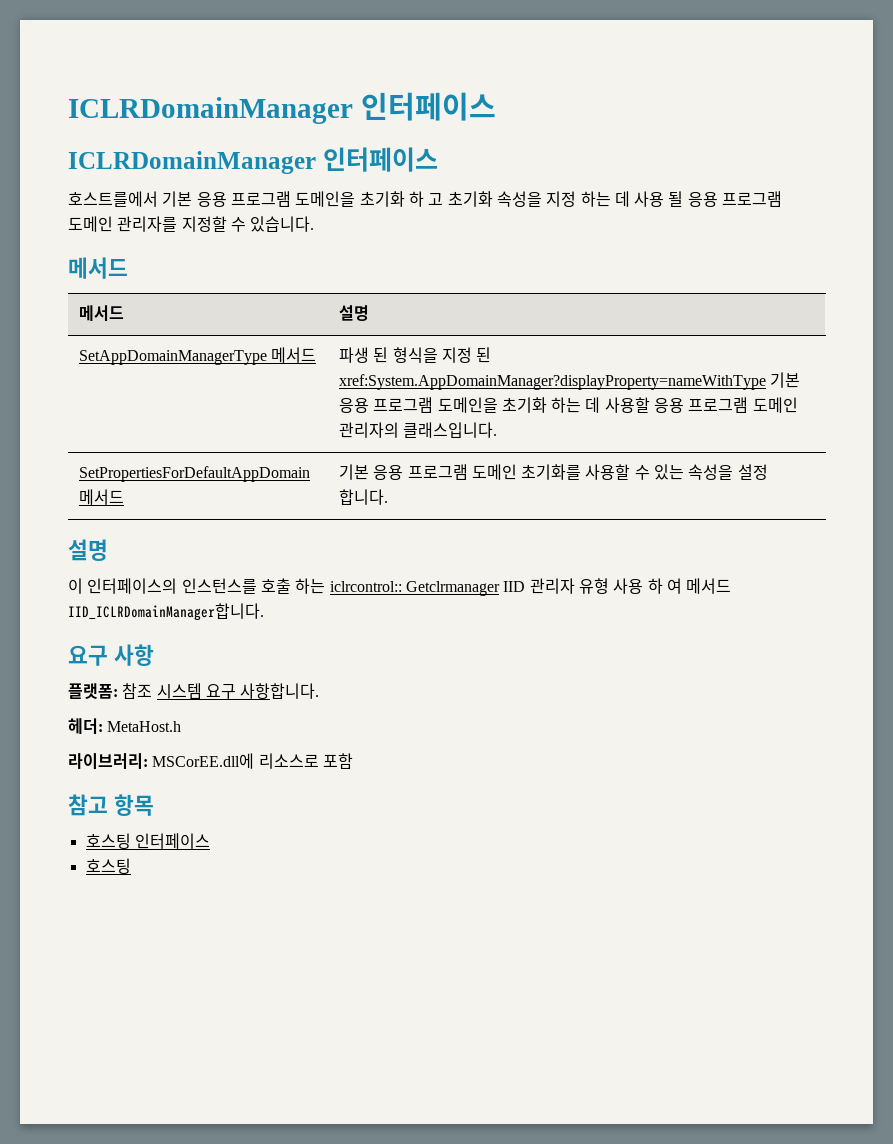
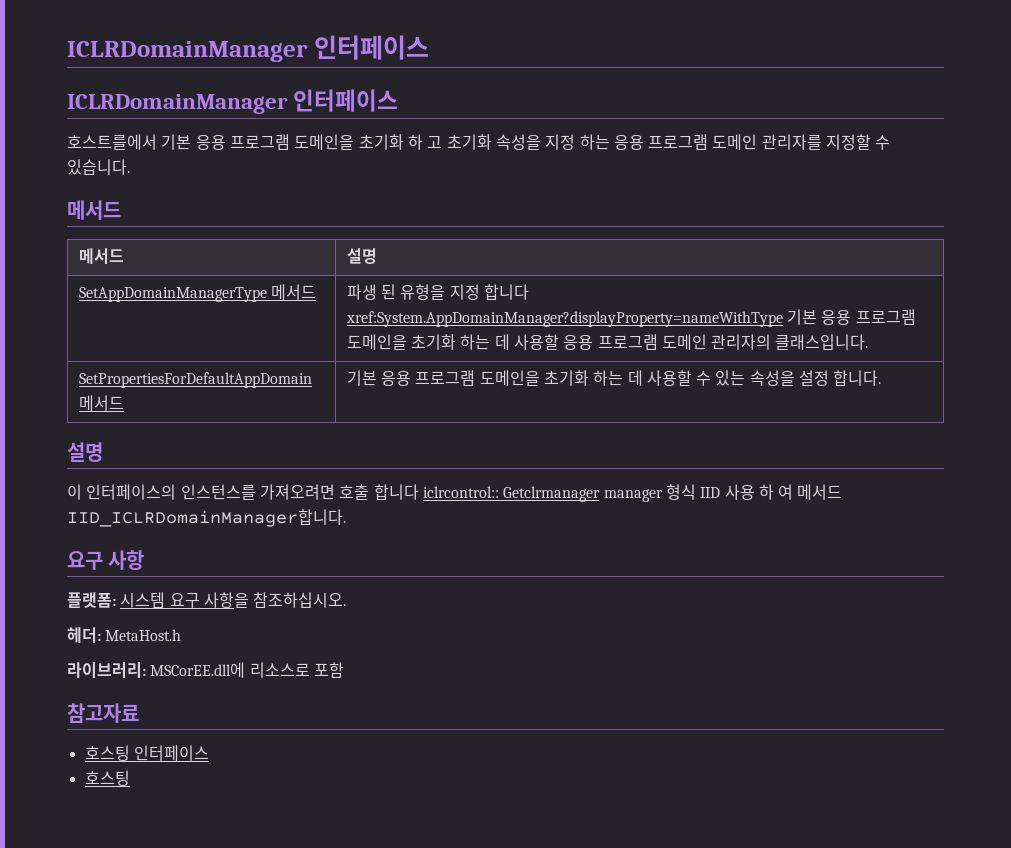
[614,191,684,207] 데 사용 될 -> (610, 142) none
[392,347,492,363] 형식을 지정 된 -> [400,284,529,300] 유형을 지정 합니다
[471,464,582,480] 도메인 초기화를 -> [479,370,643,386] 도메인을 초기화 하는 데
[260,578,609,596] 호출 하는 iclrcontrol:: Getclrmanager IID 관리자 유형 -> [259,484,721,502] 가져오려면 호출 합니다 iclrcontrol:: Getclrmanager manager 형식 IID
[122,683,153,699] 참조 -> (116, 600) none
[240,683,320,699] 사항합니다. -> [203,592,347,608] 사항을 참조하십시오.
[68,794,154,816] 참고 항목 -> [67,703,139,723] 참고자료

